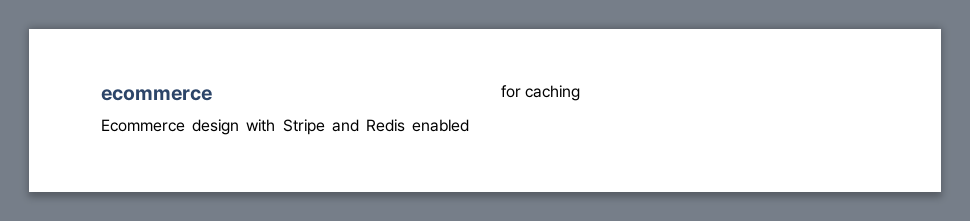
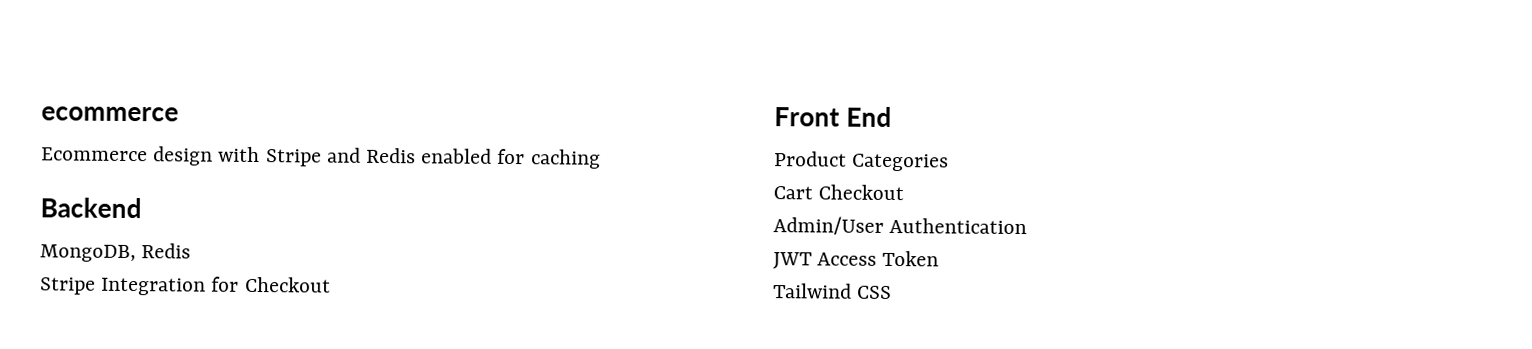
(581, 93) none -> [40,197,142,219] [40,243,192,263] [40,276,331,296] [774,106,892,127] [774,151,950,172] [773,184,905,201] [773,216,1028,235] [773,250,940,270] [773,283,893,299] // Backend // MongoDB, Redis // Stripe Integration for Checkout // Front End // Product Categories // Cart Checkout // Admin/User Authentication // JWT Access Token // Tailwind CSS

